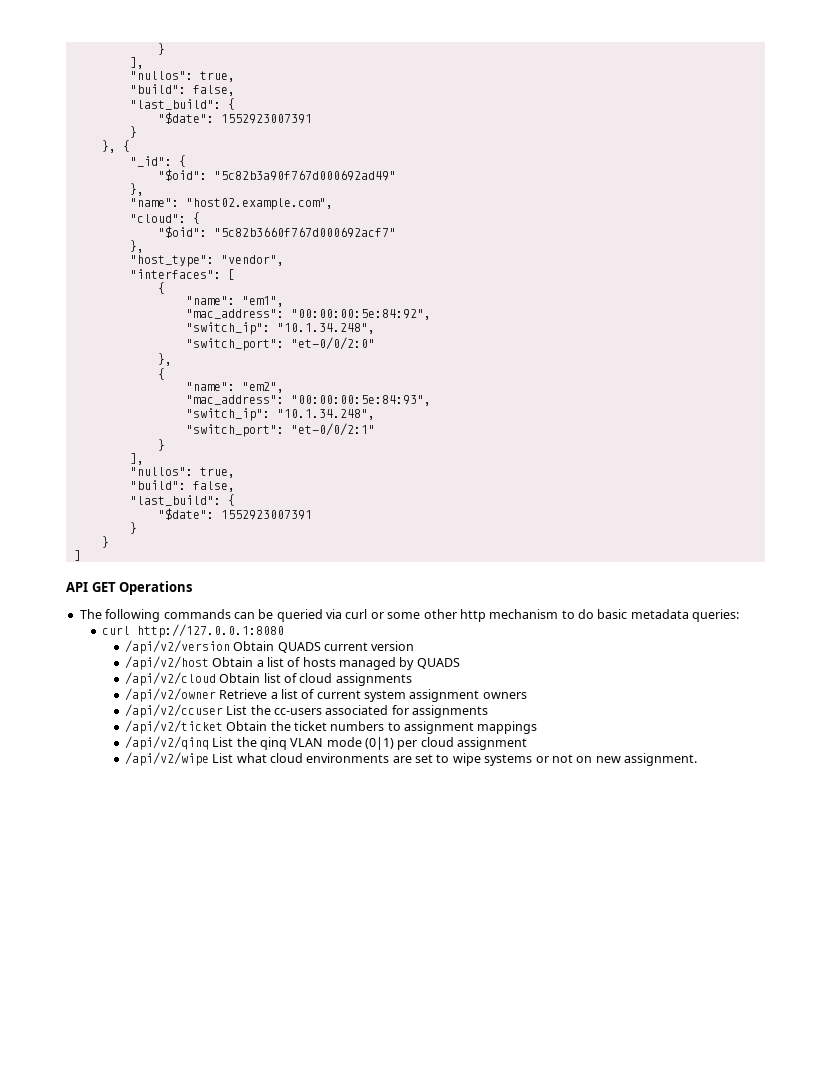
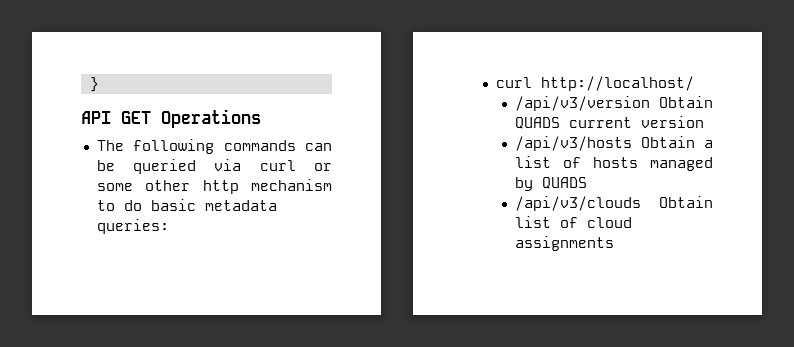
[157,43,165,55] [129,57,144,69] [129,71,235,82] [129,84,235,96] [129,98,235,110] [157,112,312,124] [129,126,137,138] [101,140,130,153] [129,155,186,167] [157,169,396,181] [129,183,144,196] [129,198,333,210] [129,212,200,224] [157,226,396,238] [129,240,144,253] [129,255,284,267] [129,269,235,280] [157,282,165,294] [185,296,284,307] [185,309,431,320] [185,322,375,335] [185,337,375,351] [157,353,172,366] [157,368,165,380] [185,382,284,393] [185,395,431,406] [185,408,375,421] [185,423,375,437] [157,439,165,451] [129,453,144,465] [129,467,235,478] [129,480,235,492] [129,494,235,506] [157,508,312,520] [129,522,137,534] [101,536,109,548] [73,550,81,561] } // ], // "nullos": true, // "build": false, // "last_build": { // "$date": 1552923007391 // } // }, { // "_id": { // "$oid": "5c82b3a90f767d000692ad49" // }, // "name": "host02.example.com", // "cloud": { // "$oid": "5c82b3660f767d000692acf7" // }, // "host_type": "vendor", // "interfaces": [ // { // "name": "em1", // "mac_address": "00:00:00:5e:84:92", // "switch_ip": "10.1.34.248", // "switch_port": "et-0/0/2:0" // }, // { // "name": "em2", // "mac_address": "00:00:00:5e:84:93", // "switch_ip": "10.1.34.248", // "switch_port": "et-0/0/2:1" // } // ], // "nullos": true, // "build": false, // "last_build": { // "$date": 1552923007391 // } // } // ] -> [89,77,99,92] }
[137,624,285,638] [124,640,230,654] http://127.0.0.1:8080 // /api/v2/version -> [541,76,695,91] [514,96,650,111] http://localhost/ // /api/v3/version
[124,656,209,670] /api/v2/host -> [514,136,632,151] /api/v3/hosts
[124,672,216,686] /api/v2/cloud -> [514,196,641,211] /api/v3/clouds
[124,688,527,702] [124,704,489,718] [124,720,538,734] [124,736,528,750] [124,752,698,766] // /api/v2/owner Retrieve a list of current system assignment owners // /api/v2/ccuser List the cc-users associated for assignments // /api/v2/ticket Obtain the ticket numbers to assignment mappings // /api/v2/qinq List the qinq VLAN mode (0|1) per cloud assignment // /api/v2/wipe List what cloud environments are set to wipe systems or not on new assignment. -> (614, 243) none

